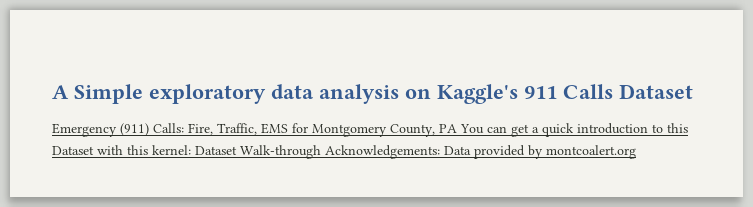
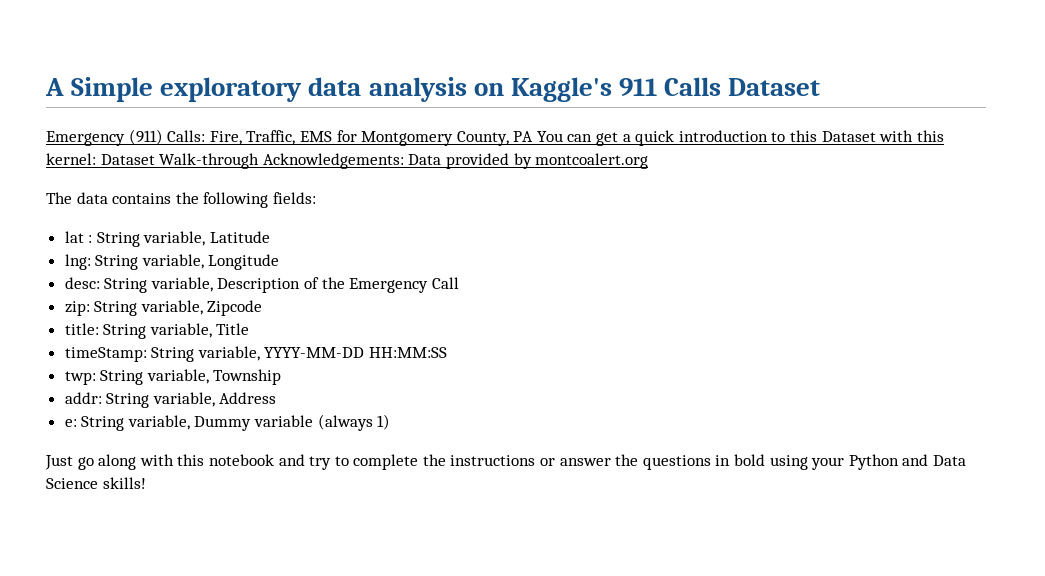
(636, 152) none -> [46,192,316,208] [64,231,271,247] [64,254,280,270] [64,277,459,293] [64,300,263,316] [64,323,250,339] [64,346,448,362] [64,369,282,385] [64,392,277,408] [64,414,391,431] [45,454,966,470] [46,477,146,489] // The data contains the following fields: // lat : String variable, Latitude // lng: String variable, Longitude // desc: String variable, Description of the Emergency Call // zip: String variable, Zipcode // title: String variable, Title // timeStamp: String variable, YYYY-MM-DD HH:MM:SS // twp: String variable, Township // addr: String variable, Address // e: String variable, Dummy variable (always 1) // Just go along with this notebook and try to complete the instructions or answer the questions in bold using your Python and Data Science skills!

